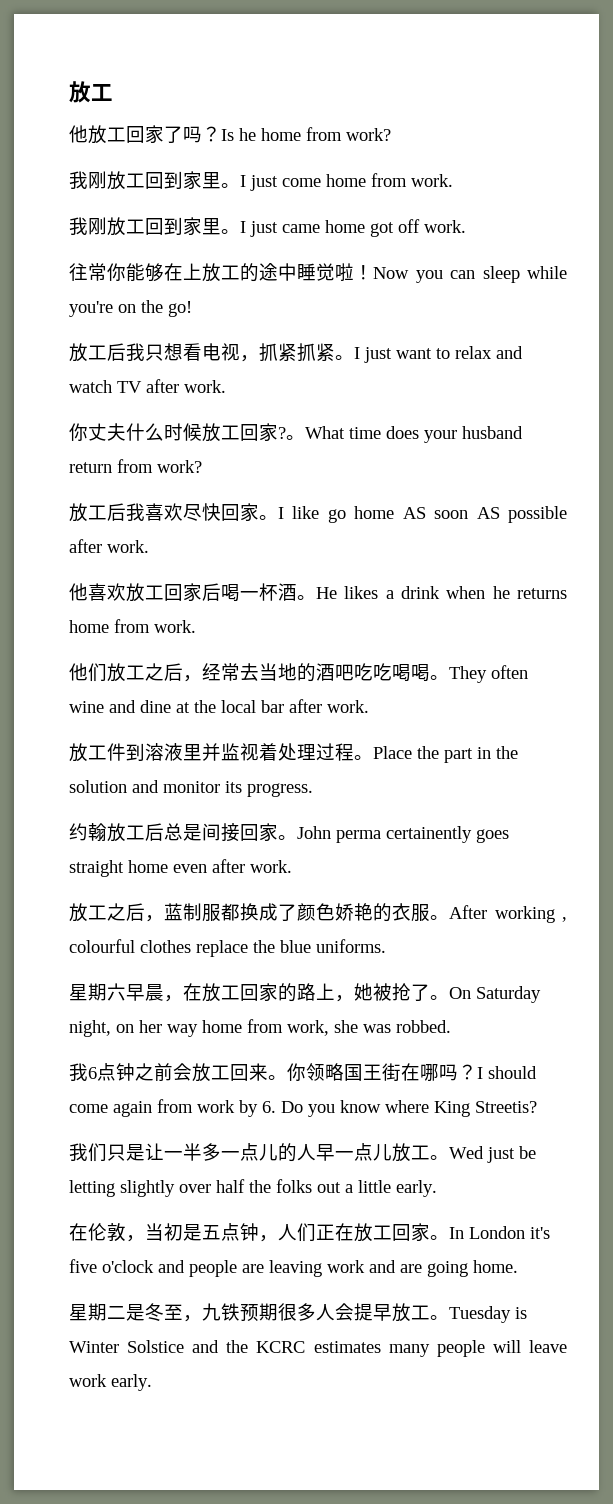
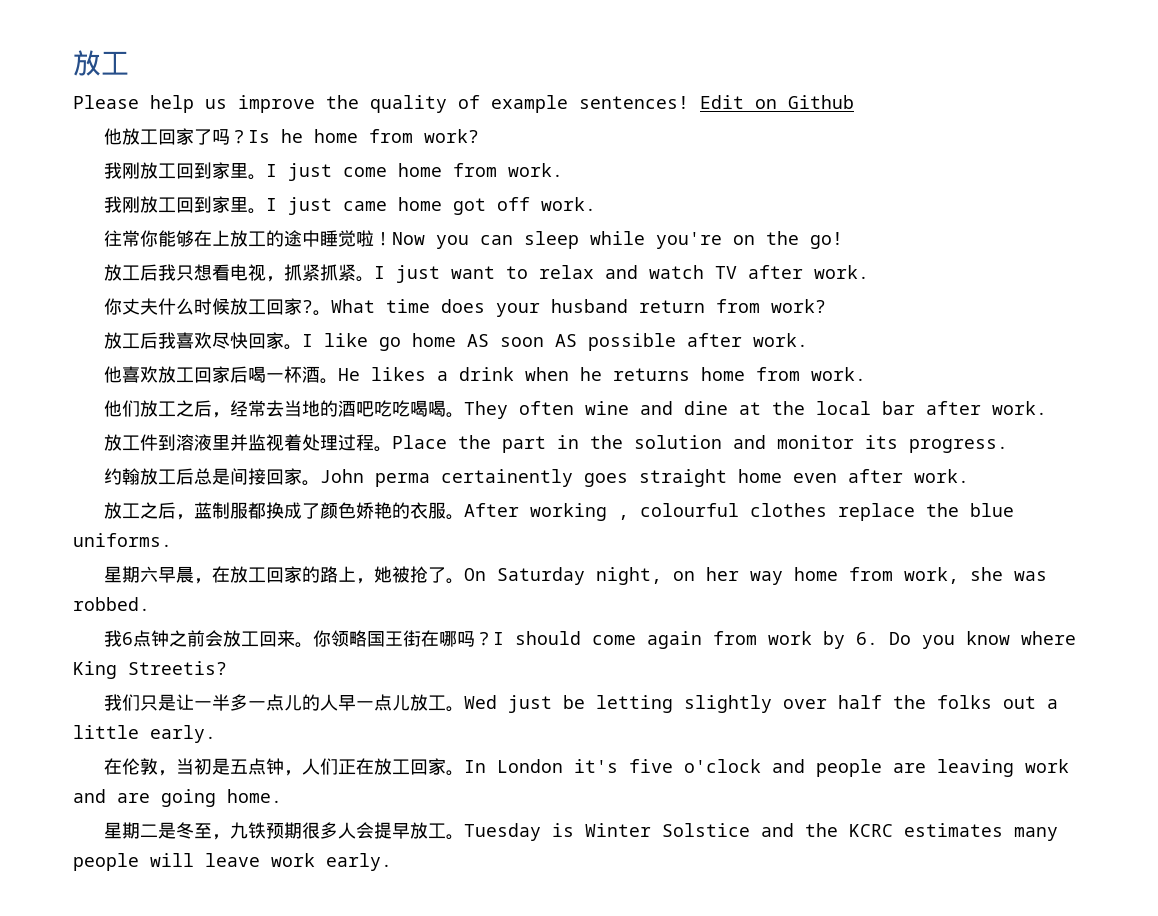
[69,81,113,103] 放工 -> [73,50,129,76] [73,95,854,113] 放工 // Please help us improve the quality of example sentences! Edit on Github

